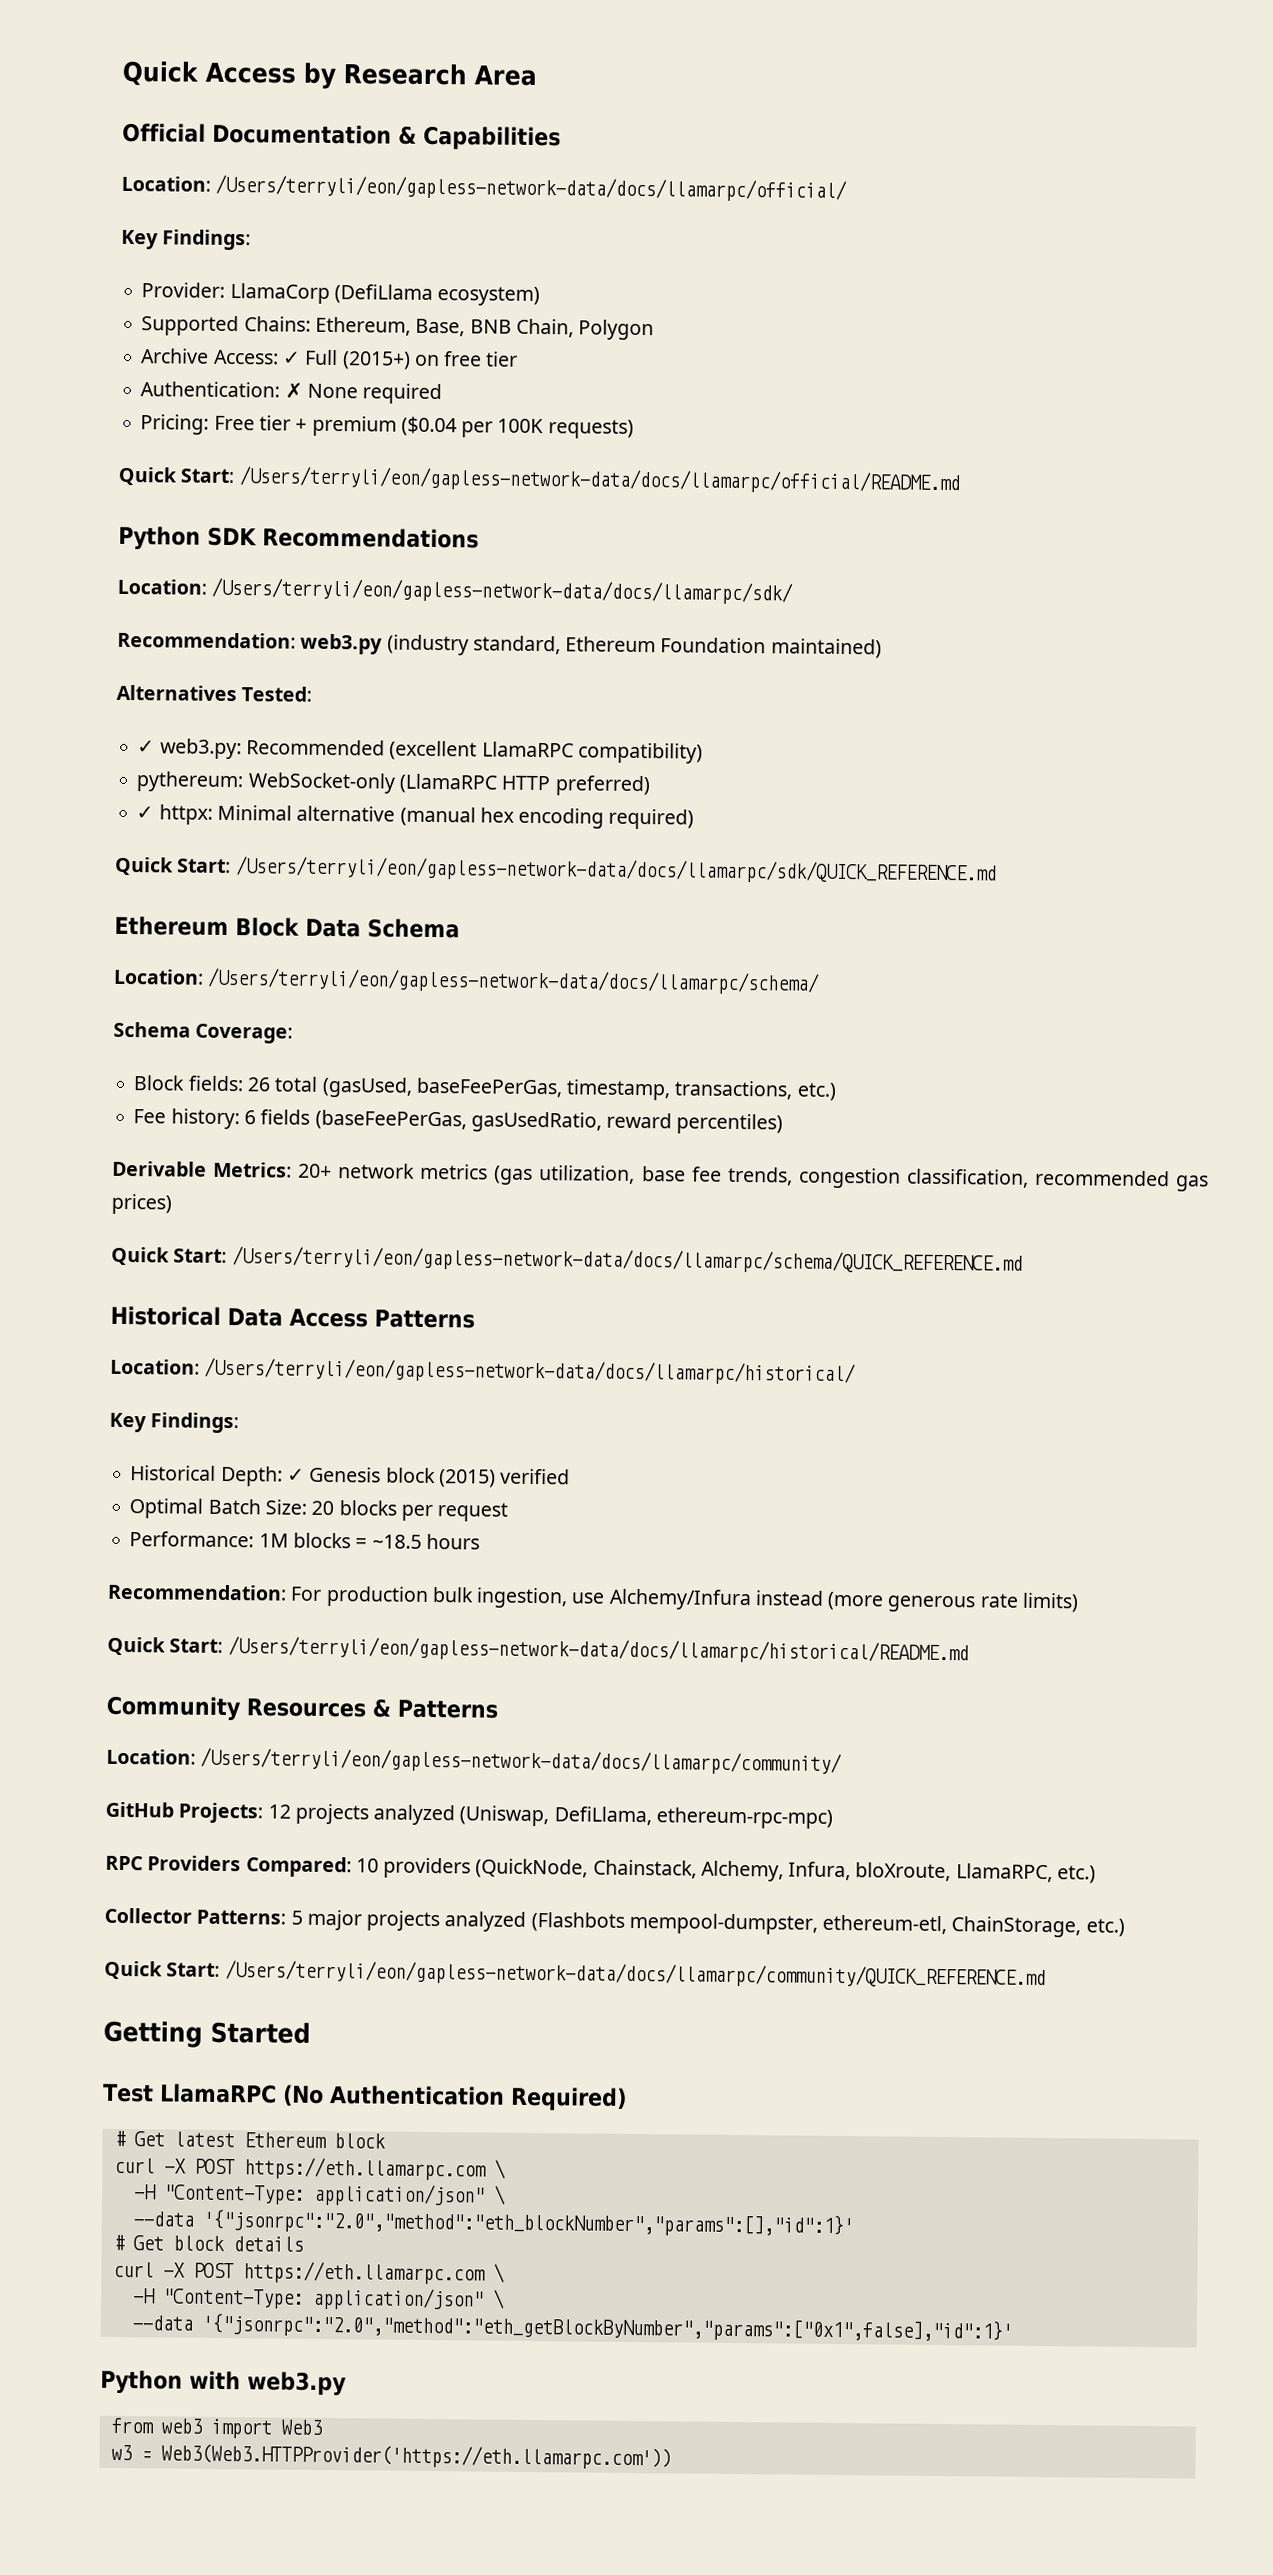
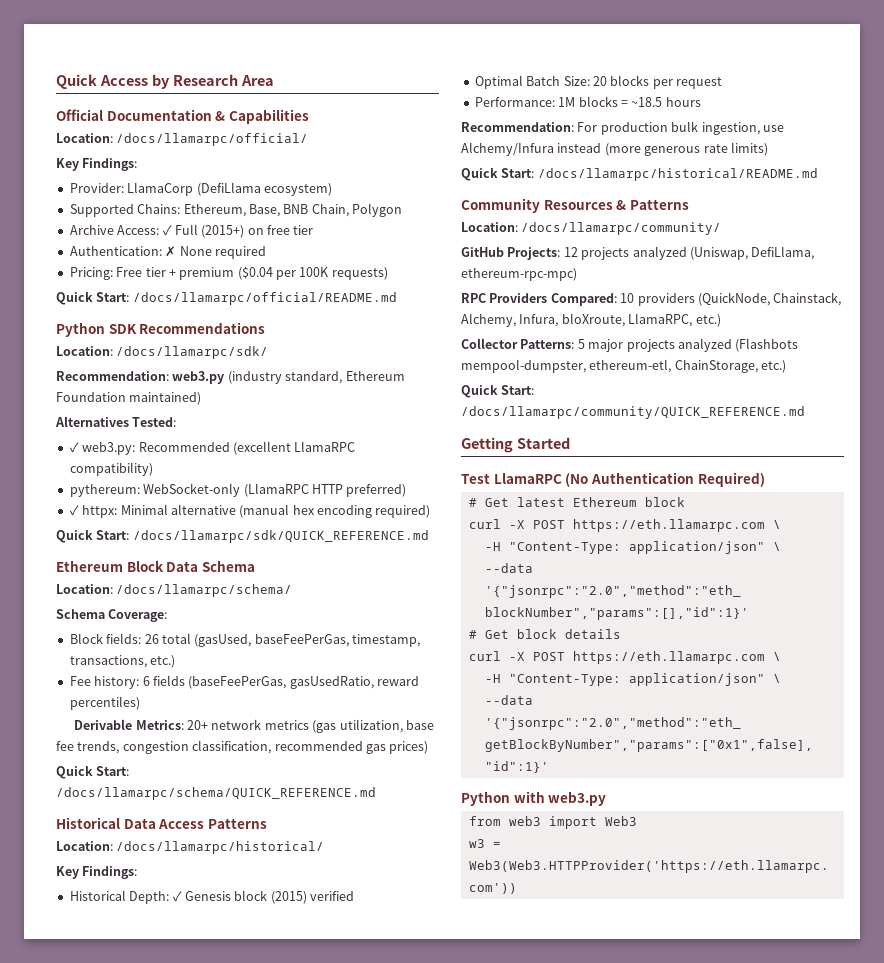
[215,174,848,203] /Users/terryli/eon/gapless-network-data/docs/llamarpc/official/ -> [116,133,309,146] /docs/llamarpc/official/
[238,466,960,495] /Users/terryli/eon/gapless-network-data/docs/llamarpc/official/README.md -> [132,292,397,305] /docs/llamarpc/official/README.md
[211,577,794,605] /Users/terryli/eon/gapless-network-data/docs/llamarpc/sdk/ -> [116,346,269,359] /docs/llamarpc/sdk/
[234,856,997,885] /Users/terryli/eon/gapless-network-data/docs/llamarpc/sdk/QUICK_REFERENCE.md -> [132,530,429,543] /docs/llamarpc/sdk/QUICK_REFERENCE.md
[207,967,821,995] /Users/terryli/eon/gapless-network-data/docs/llamarpc/schema/ -> [116,584,293,597] /docs/llamarpc/schema/
[231,1246,1023,1275] /Users/terryli/eon/gapless-network-data/docs/llamarpc/schema/QUICK_REFERENCE.md -> [56,787,376,800] /docs/llamarpc/schema/QUICK_REFERENCE.md
[204,1357,857,1386] /Users/terryli/eon/gapless-network-data/docs/llamarpc/historical/ -> [116,841,325,854] /docs/llamarpc/historical/
[227,1636,969,1665] /Users/terryli/eon/gapless-network-data/docs/llamarpc/historical/README.md -> [537,168,818,181] /docs/llamarpc/historical/README.md
[200,1747,843,1776] /Users/terryli/eon/gapless-network-data/docs/llamarpc/community/ -> [521,222,722,235] /docs/llamarpc/community/
[224,1960,1046,1990] /Users/terryli/eon/gapless-network-data/docs/llamarpc/community/QUICK_REFERENCE.md -> [461,406,805,419] /docs/llamarpc/community/QUICK_REFERENCE.md

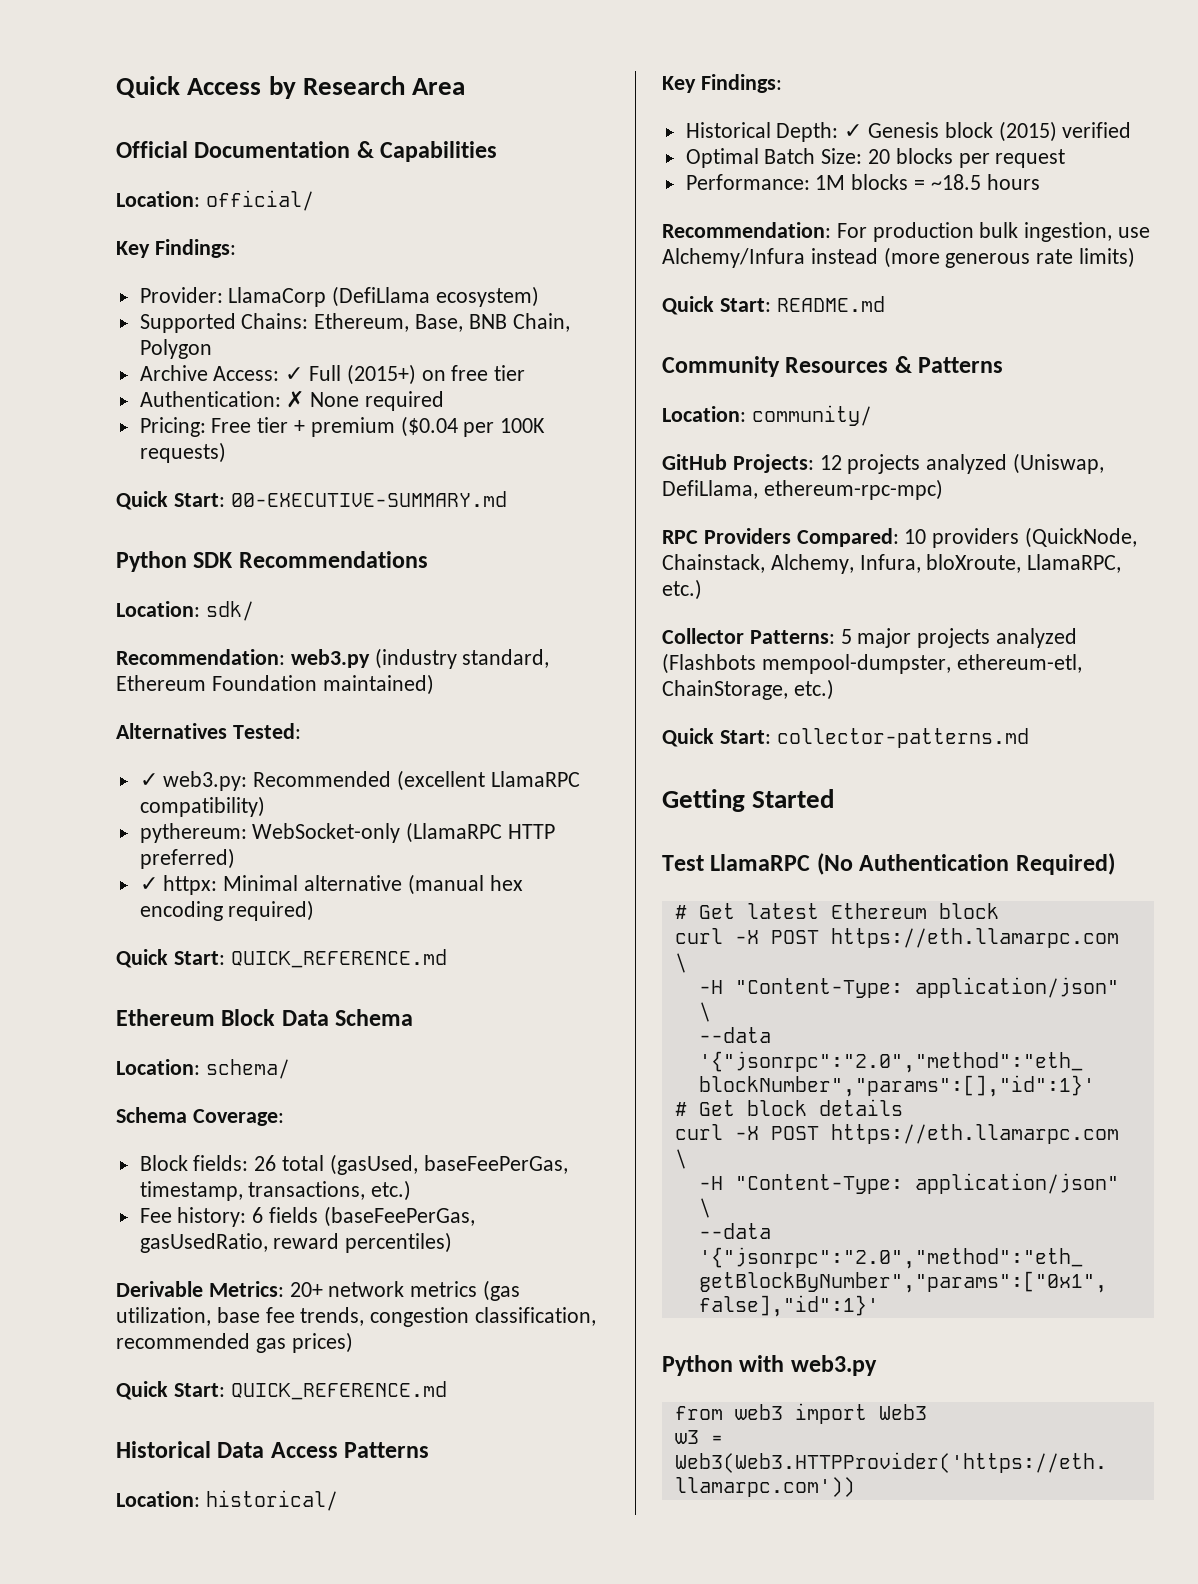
[116,133,309,146] /docs/llamarpc/official/ -> [205,190,314,211] official/
[132,292,397,305] /docs/llamarpc/official/README.md -> [230,491,507,507] 00-EXECUTIVE-SUMMARY.md
[116,346,269,359] /docs/llamarpc/sdk/ -> [205,601,254,621] sdk/
[132,530,429,543] /docs/llamarpc/sdk/QUICK_REFERENCE.md -> [230,949,447,968] QUICK_REFERENCE.md
[116,584,293,597] /docs/llamarpc/schema/ -> [205,1059,290,1079] schema/
[56,787,376,800] /docs/llamarpc/schema/QUICK_REFERENCE.md -> [230,1381,447,1400] QUICK_REFERENCE.md
[116,841,325,854] /docs/llamarpc/historical/ -> [205,1490,338,1511] historical/
[537,168,818,181] /docs/llamarpc/historical/README.md -> [776,296,885,312] README.md
[521,222,722,235] /docs/llamarpc/community/ -> [751,405,872,426] community/
[461,406,805,419] /docs/llamarpc/community/QUICK_REFERENCE.md -> [776,728,1029,748] collector-patterns.md

